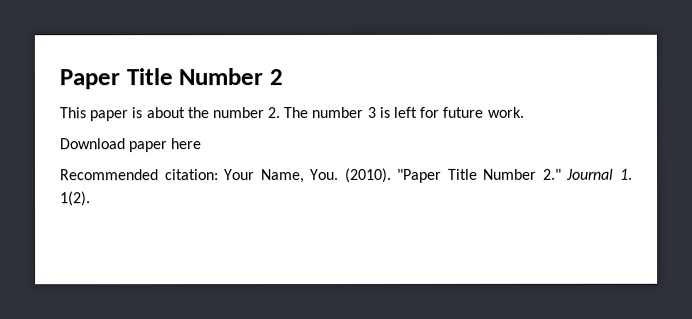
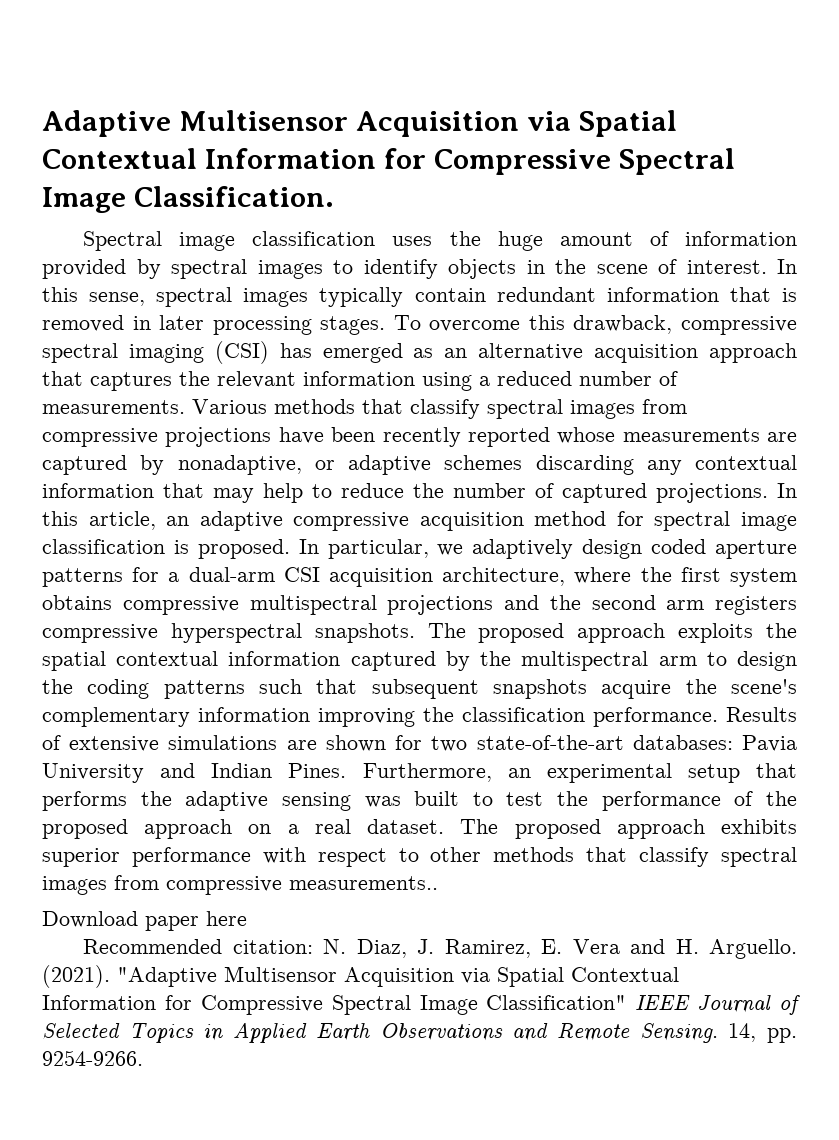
[59,68,283,90] [59,106,524,122] Paper Title Number 2 // This paper is about the number 2. The number 3 is left for future work. -> [42,110,677,137] [42,148,735,175] [42,186,334,213] [83,231,798,251] [42,259,797,279] [42,287,797,307] [42,315,797,335] [42,341,798,364] [42,371,678,391] [42,399,687,419] [42,427,797,447] [42,455,797,475] [42,483,797,503] [42,511,797,531] [42,539,798,559] [42,567,798,587] [42,595,797,615] [42,623,797,643] [42,651,797,671] [42,679,798,699] [42,707,797,727] [42,735,797,752] [42,763,797,783] [42,791,797,811] [42,819,797,839] [42,847,798,867] [42,875,438,895] Adaptive Multisensor Acquisition via Spatial Contextual Information for Compressive Spectral Image Classification. // Spectral image classification uses the huge amount of information provided by spectral images to identify objects in the scene of interest. In this sense, spectral images typically contain redundant information that is removed in later processing stages. To overcome this drawback, compressive spectral imaging (CSI) has emerged as an alternative acquisition approach that captures the relevant information using a reduced number of measurements. Various methods that classify spectral images from compressive projections have been recently reported whose measurements are captured by nonadaptive, or adaptive schemes discarding any contextual information that may help to reduce the number of captured projections. In this article, an adaptive compressive acquisition method for spectral image classification is proposed. In particular, we adaptively design coded aperture patterns for a dual-arm CSI acquisition architecture, where the first system obtains compressive multispectral projections and the second arm registers compressive hyperspectral snapshots. The proposed approach exploits the spatial contextual information captured by the multispectral arm to design the coding patterns such that subsequent snapshots acquire the scene's complementary information improving the classification performance. Results of extensive simulations are shown for two state-of-the-art databases: Pavia University and Indian Pines. Furthermore, an experimental setup that performs the adaptive sensing was built to test the performance of the proposed approach on a real dataset. The proposed approach exhibits superior performance with respect to other methods that classify spectral images from compressive measurements..
[224,167,633,184] [60,191,91,207] Your Name, You. (2010). "Paper Title Number 2." Journal 1. 1(2). -> [323,939,797,959] [42,965,679,988] [42,995,800,1015] [42,1022,798,1043] [42,1050,143,1066] N. Diaz, J. Ramirez, E. Vera and H. Arguello. (2021). "Adaptive Multisensor Acquisition via Spatial Contextual Information for Compressive Spectral Image Classification" IEEE Journal of Selected Topics in Applied Earth Observations and Remote Sensing. 14, pp. 9254-9266.

